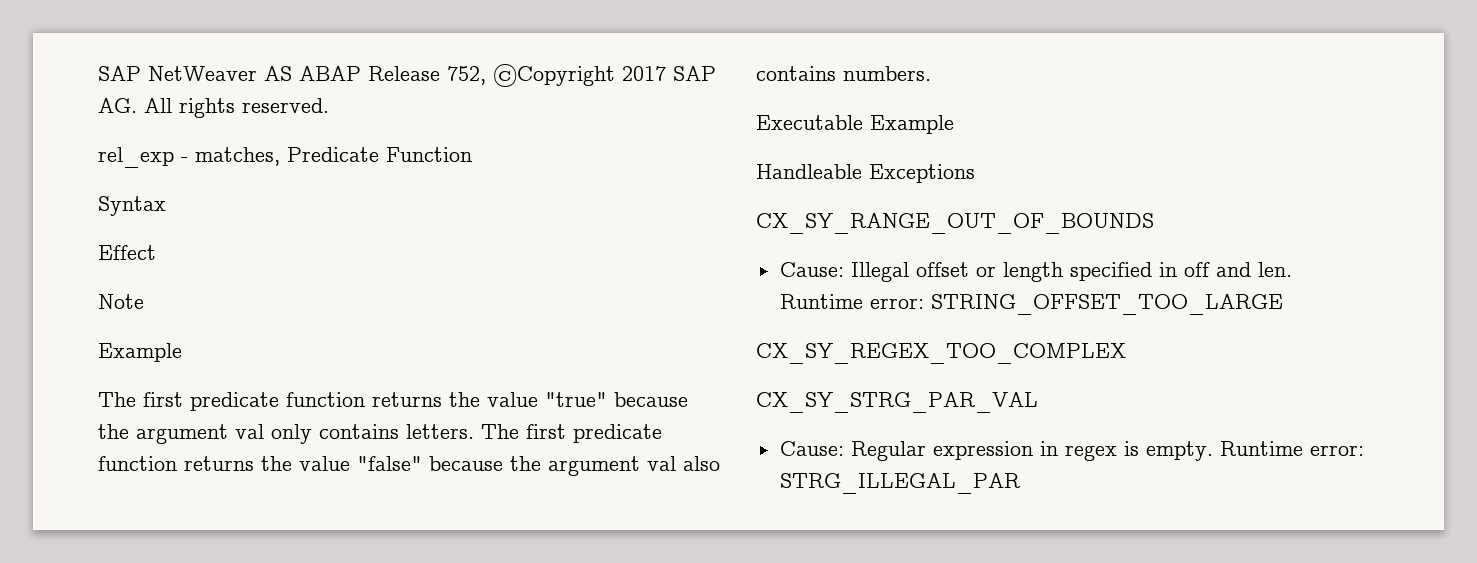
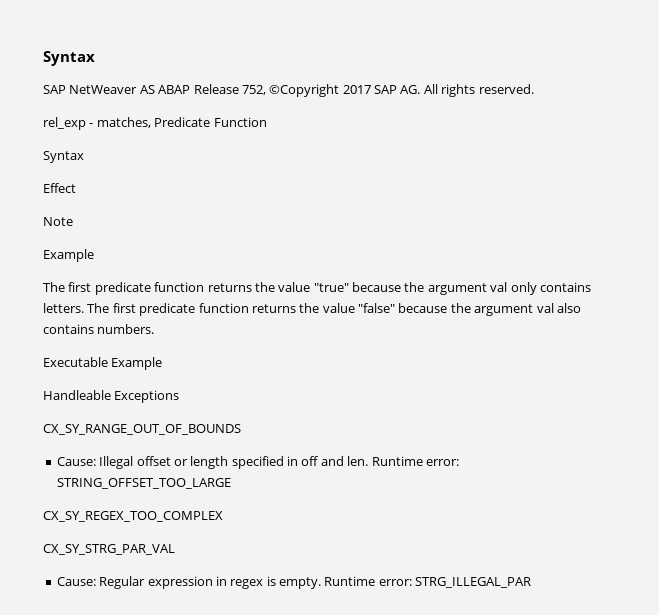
(98, 73) none -> [43,51,95,66] Syntax //

